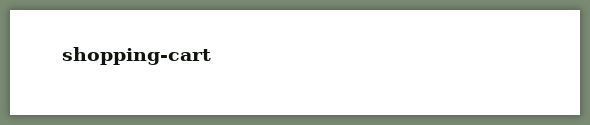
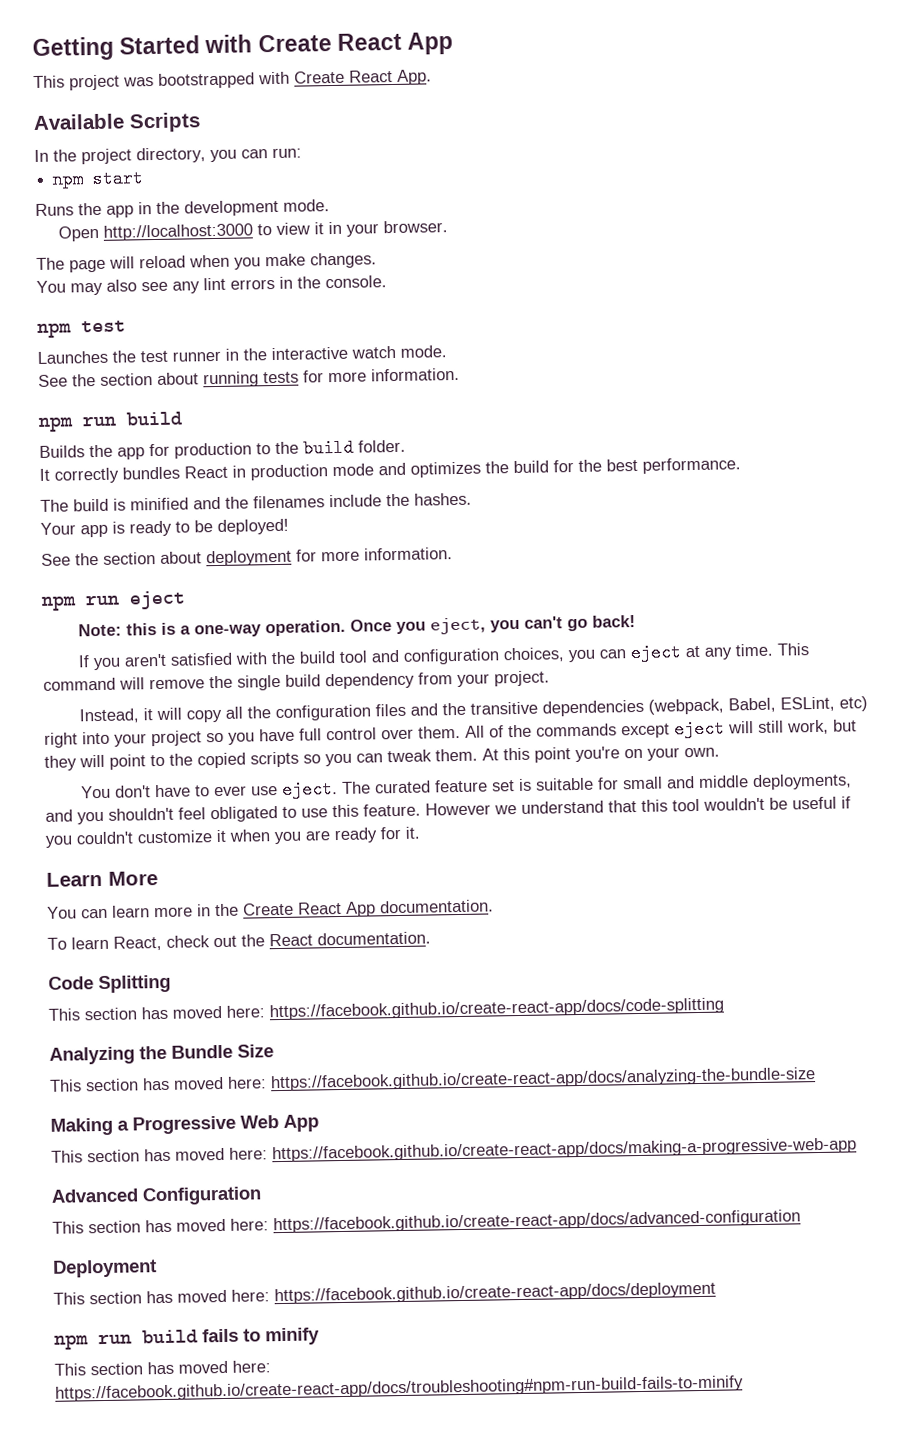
[62,47,211,65] shopping-cart -> [32,31,454,62] [33,69,432,91] [33,112,201,133] [34,147,302,165] [52,169,145,189] [35,199,330,218] [57,220,448,242] [36,252,377,273] [36,275,387,296] [37,320,126,338] [37,345,447,364] [38,367,460,388] [38,411,183,432] [39,438,406,460] [39,457,741,484] [40,492,472,512] [40,518,289,538] [41,547,453,567] [41,590,186,611] [78,614,637,638] [78,643,810,671] [43,670,550,691] [79,696,869,724] [44,719,857,748] [44,746,720,771] [81,773,853,799] [45,796,851,825] [45,826,420,848] [46,871,158,887] [47,899,494,919] [47,931,431,951] [48,974,171,994] [48,997,724,1021] [49,1044,274,1065] [49,1067,816,1092] [50,1114,319,1136] [51,1137,857,1163] [51,1186,262,1206] [52,1209,801,1234] [52,1259,157,1278] [53,1281,716,1305] [54,1327,320,1350] [54,1360,271,1376] [55,1375,744,1402] Getting Started with Create React App // This project was bootstrapped with Create React App. // Available Scripts // In the project directory, you can run: // npm start // Runs the app in the development mode. // Open http://localhost:3000 to view it in your browser. // The page will reload when you make changes. // You may also see any lint errors in the console. // npm test // Launches the test runner in the interactive watch mode. // See the section about running tests for more information. // npm run build // Builds the app for production to the build folder. // It correctly bundles React in production mode and optimizes the build for the best performance. // The build is minified and the filenames include the hashes. // Your app is ready to be deployed! // See the section about deployment for more information. // npm run eject // Note: this is a one-way operation. Once you eject, you can't go back! // If you aren't satisfied with the build tool and configuration choices, you can eject at any time. This command will remove the single build dependency from your project. // Instead, it will copy all the configuration files and the transitive dependencies (webpack, Babel, ESLint, etc) right into your project so you have full control over them. All of the commands except eject will still work, but they will point to the copied scripts so you can tweak them. At this point you're on your own. // You don't have to ever use eject. The curated feature set is suitable for small and middle deployments, and you shouldn't feel obligated to use this feature. However we understand that this tool wouldn't be useful if you couldn't customize it when you are ready for it. // Learn More // You can learn more in the Create React App documentation. // To learn React, check out the React documentation. // Code Splitting // This section has moved here: https://facebook.github.io/create-react-app/docs/code-splitting // Analyzing the Bundle Size // This section has moved here: https://facebook.github.io/create-react-app/docs/analyzing-the-bundle-size // Making a Progressive Web App // This section has moved here: https://facebook.github.io/create-react-app/docs/making-a-progressive-web-app // Advanced Configuration // This section has moved here: https://facebook.github.io/create-react-app/docs/advanced-configuration // Deployment // This section has moved here: https://facebook.github.io/create-react-app/docs/deployment // npm run build fails to minify // This section has moved here: https://facebook.github.io/create-react-app/docs/troubleshooting#npm-run-build-fails-to-minify

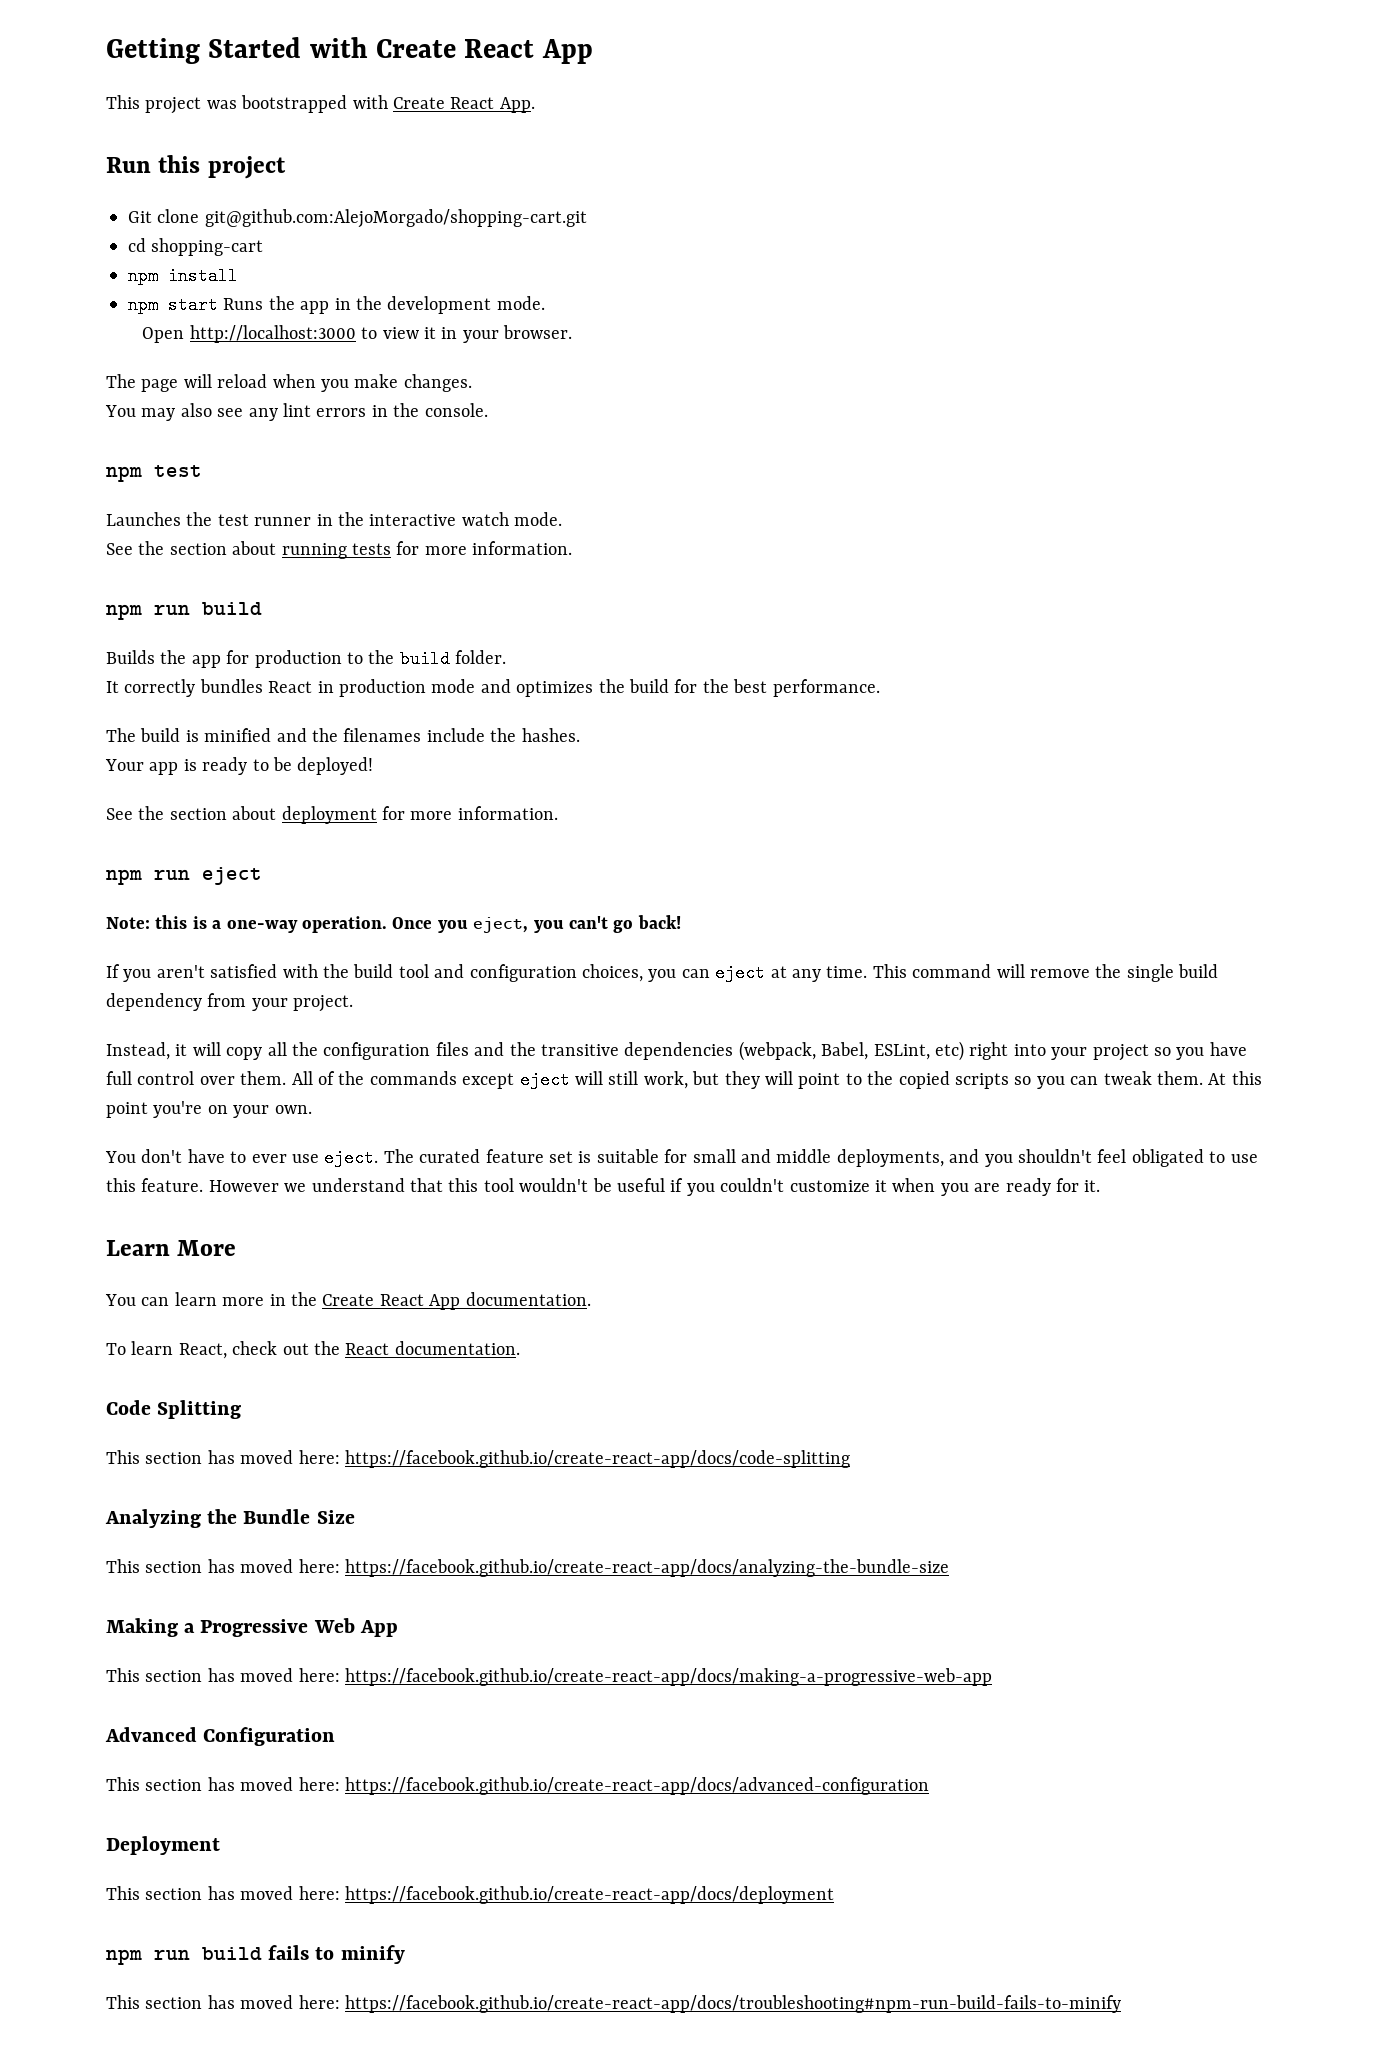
[33,112,201,133] [34,147,302,165] Available Scripts // In the project directory, you can run: -> [106,155,286,179] [128,209,587,228] [128,238,264,256] [128,267,238,285] Run this project // Git clone git@github.com:AlejoMorgado/shopping-cart.git // cd shopping-cart // npm install
(145, 179) // -> (218, 305) none

